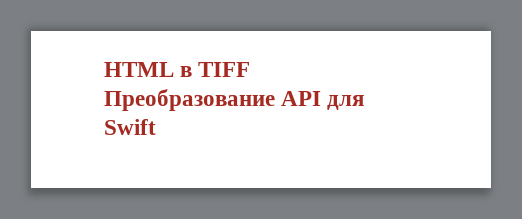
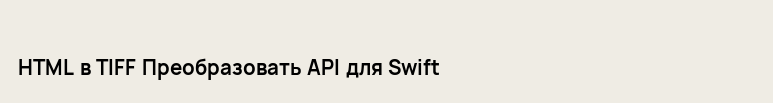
[104,89,275,111] Преобразование -> [141,58,302,80] Преобразовать

